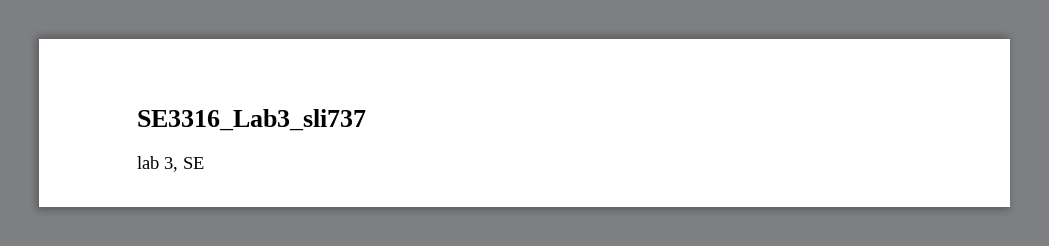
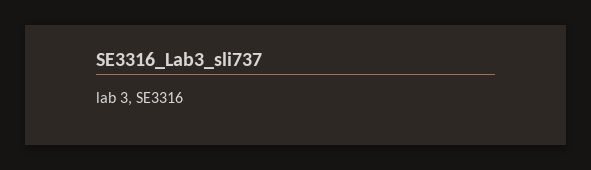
[183,157,204,169] SE -> [136,92,184,103] SE3316

